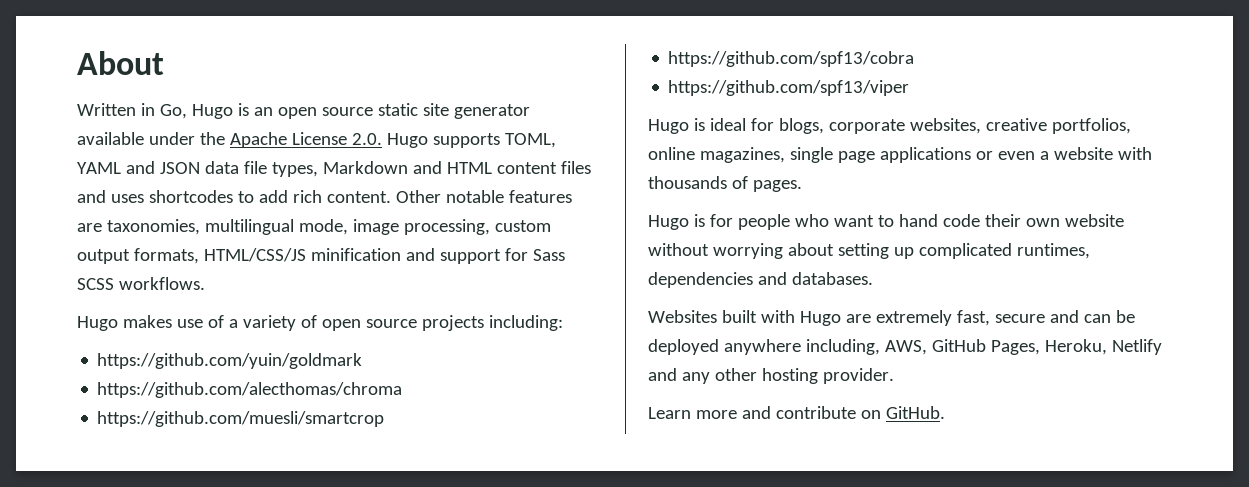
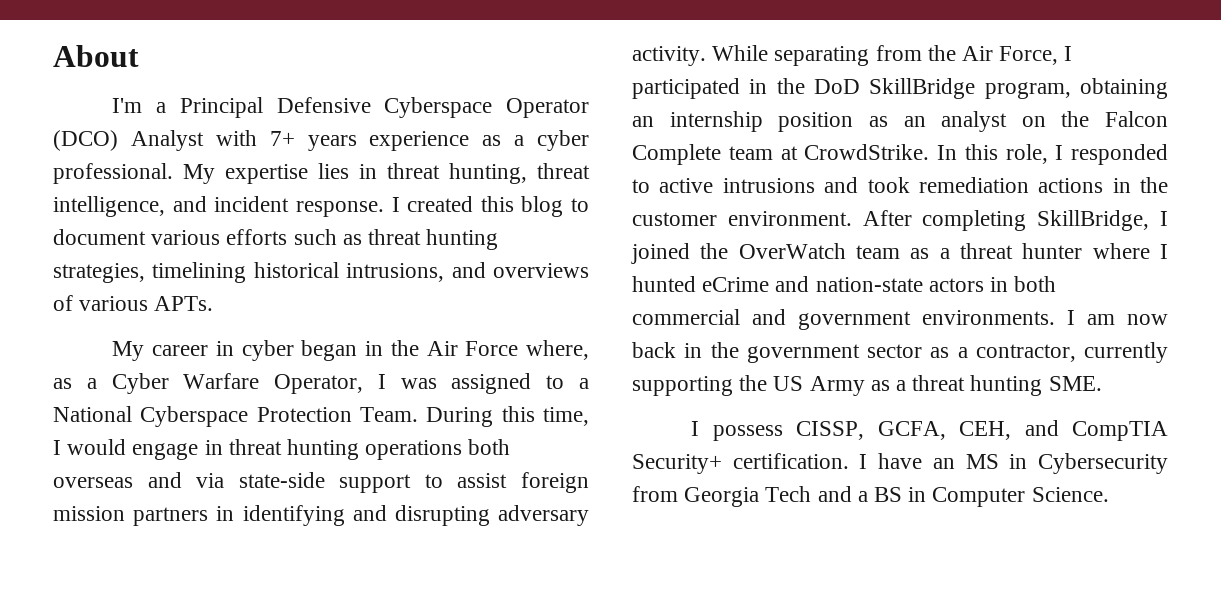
[77,103,530,119] [77,132,556,148] [77,161,591,177] [77,190,572,203] [77,219,551,235] [77,248,565,264] [77,277,205,290] [77,315,563,331] [97,353,363,369] [97,382,403,398] [97,411,385,427] [668,51,915,67] [668,80,910,96] [648,118,1131,134] [648,147,1152,163] [648,176,802,192] [648,214,1124,230] [648,243,1090,259] [648,272,873,288] [648,310,1135,326] [648,339,1162,355] [648,368,894,384] [648,406,945,419] Written in Go, Hugo is an open source static site generator available under the Apache License 2.0. Hugo supports TOML, YAML and JSON data file types, Markdown and HTML content files and uses shortcodes to add rich content. Other notable features are taxonomies, multilingual mode, image processing, custom output formats, HTML/CSS/JS minification and support for Sass SCSS workflows. // Hugo makes use of a variety of open source projects including: // https://github.com/yuin/goldmark // https://github.com/alecthomas/chroma // https://github.com/muesli/smartcrop // https://github.com/spf13/cobra // https://github.com/spf13/viper // Hugo is ideal for blogs, corporate websites, creative portfolios, online magazines, single page applications or even a website with thousands of pages. // Hugo is for people who want to hand code their own website without worrying about setting up complicated runtimes, dependencies and databases. // Websites built with Hugo are extremely fast, secure and can be deployed anywhere including, AWS, GitHub Pages, Heroku, Netlify and any other hosting provider. // Learn more and contribute on GitHub. -> [112,97,589,118] [53,130,589,151] [53,163,590,184] [53,196,589,217] [53,229,499,250] [53,262,589,283] [53,295,214,311] [112,340,589,361] [53,373,589,394] [53,406,589,427] [53,439,511,460] [53,472,589,493] [53,505,589,526] [632,45,1073,66] [632,78,1168,99] [632,111,1168,132] [632,144,1168,165] [632,177,1168,193] [632,210,1168,231] [631,243,1168,264] [632,276,1057,292] [632,309,1168,330] [632,342,1168,363] [632,375,1102,396] [691,420,1168,441] [632,453,1168,474] [632,486,1109,507] I'm a Principal Defensive Cyberspace Operator (DCO) Analyst with 7+ years experience as a cyber professional. My expertise lies in threat hunting, threat intelligence, and incident response. I created this blog to document various efforts such as threat hunting strategies, timelining historical intrusions, and overviews of various APTs. // My career in cyber began in the Air Force where, as a Cyber Warfare Operator, I was assigned to a National Cyberspace Protection Team. During this time, I would engage in threat hunting operations both overseas and via state-side support to assist foreign mission partners in identifying and disrupting adversary activity. While separating from the Air Force, I participated in the DoD SkillBridge program, obtaining an internship position as an analyst on the Falcon Complete team at CrowdStrike. In this role, I responded to active intrusions and took remediation actions in the customer environment. After completing SkillBridge, I joined the OverWatch team as a threat hunter where I hunted eCrime and nation-state actors in both commercial and government environments. I am now back in the government sector as a contractor, currently supporting the US Army as a threat hunting SME. // I possess CISSP, GCFA, CEH, and CompTIA Security+ certification. I have an MS in Cybersecurity from Georgia Tech and a BS in Computer Science.

